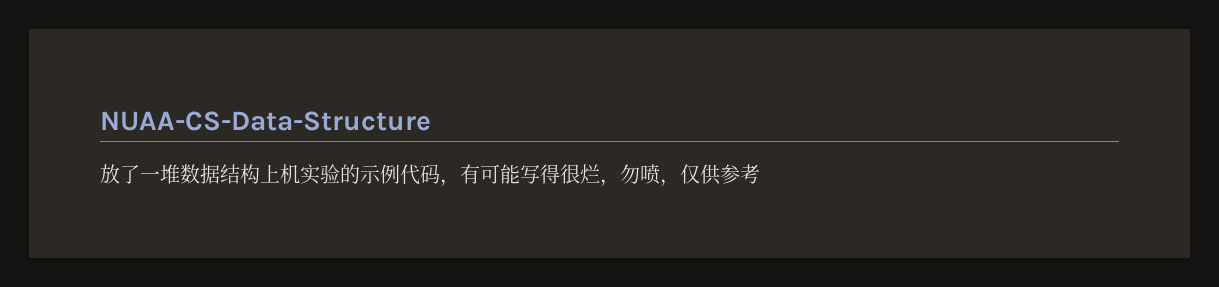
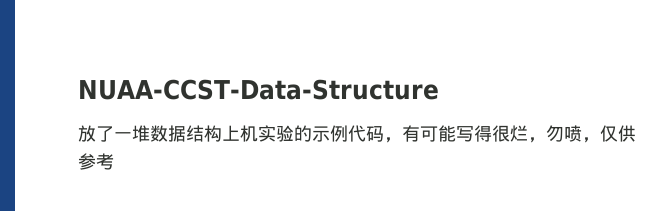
[100,111,431,131] NUAA-CS-Data-Structure -> [78,79,439,100] NUAA-CCST-Data-Structure

